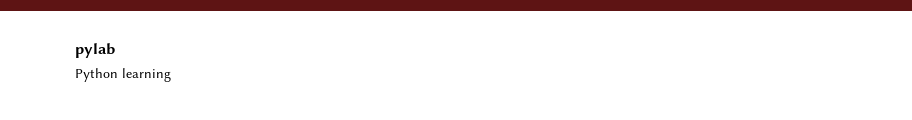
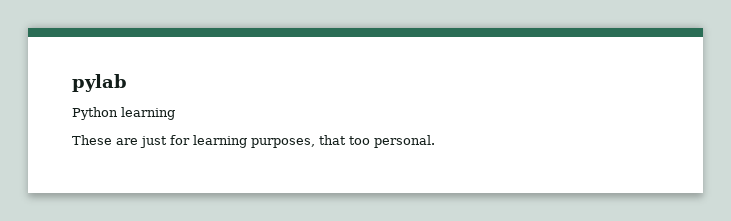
(171, 75) none -> [72,135,435,148] // These are just for learning purposes, that too personal.

